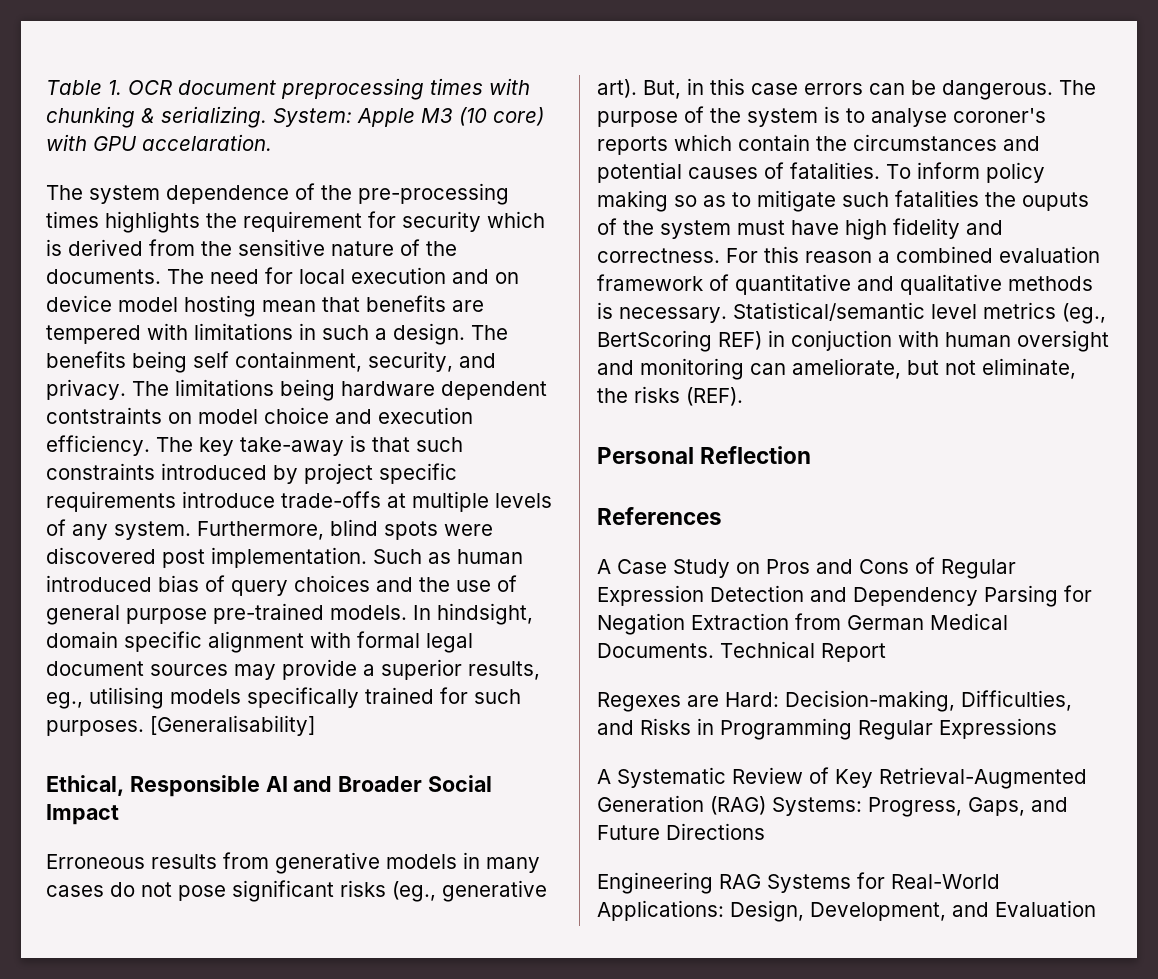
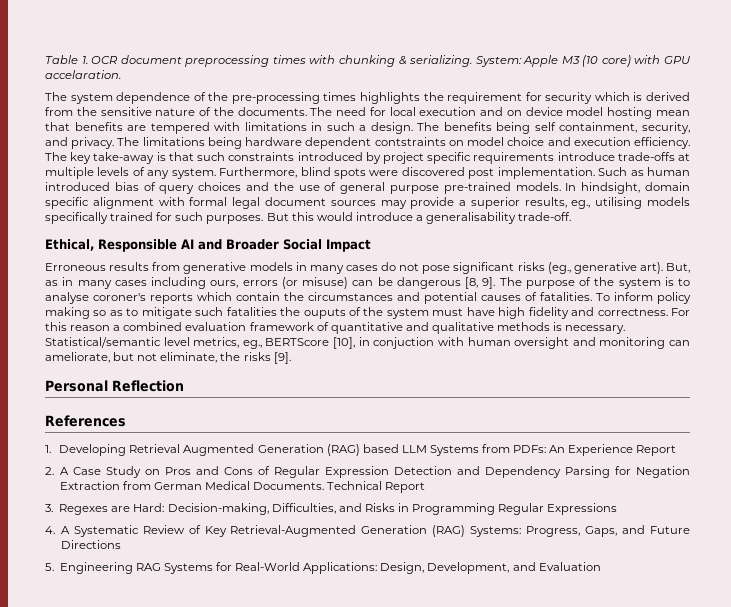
[150,715,315,736] [Generalisability] -> [266,212,572,224] But this would introduce a generalisability trade-off.
[687,78,1053,100] in this case errors can be dangerous. -> [45,277,496,289] as in many cases including ours, errors (or misuse) can be dangerous [8, 9].
[983,302,1106,324] [597,330,762,352] metrics (eg., BertScoring REF) -> [193,337,356,349] metrics, eg., BERTScore [10],
[686,387,743,406] (REF). -> [273,352,291,364] [9].
(722, 516) none -> [45,444,677,456] [45,467,54,475] 1. Developing Retrieval Augmented Generation (RAG) based LLM Systems from PDFs: An Experience Report // 2.
(886, 652) none -> [45,504,53,512] 3.
(1057, 728) none -> [45,526,55,534] 4.
(765, 831) none -> [45,563,54,571] 5.

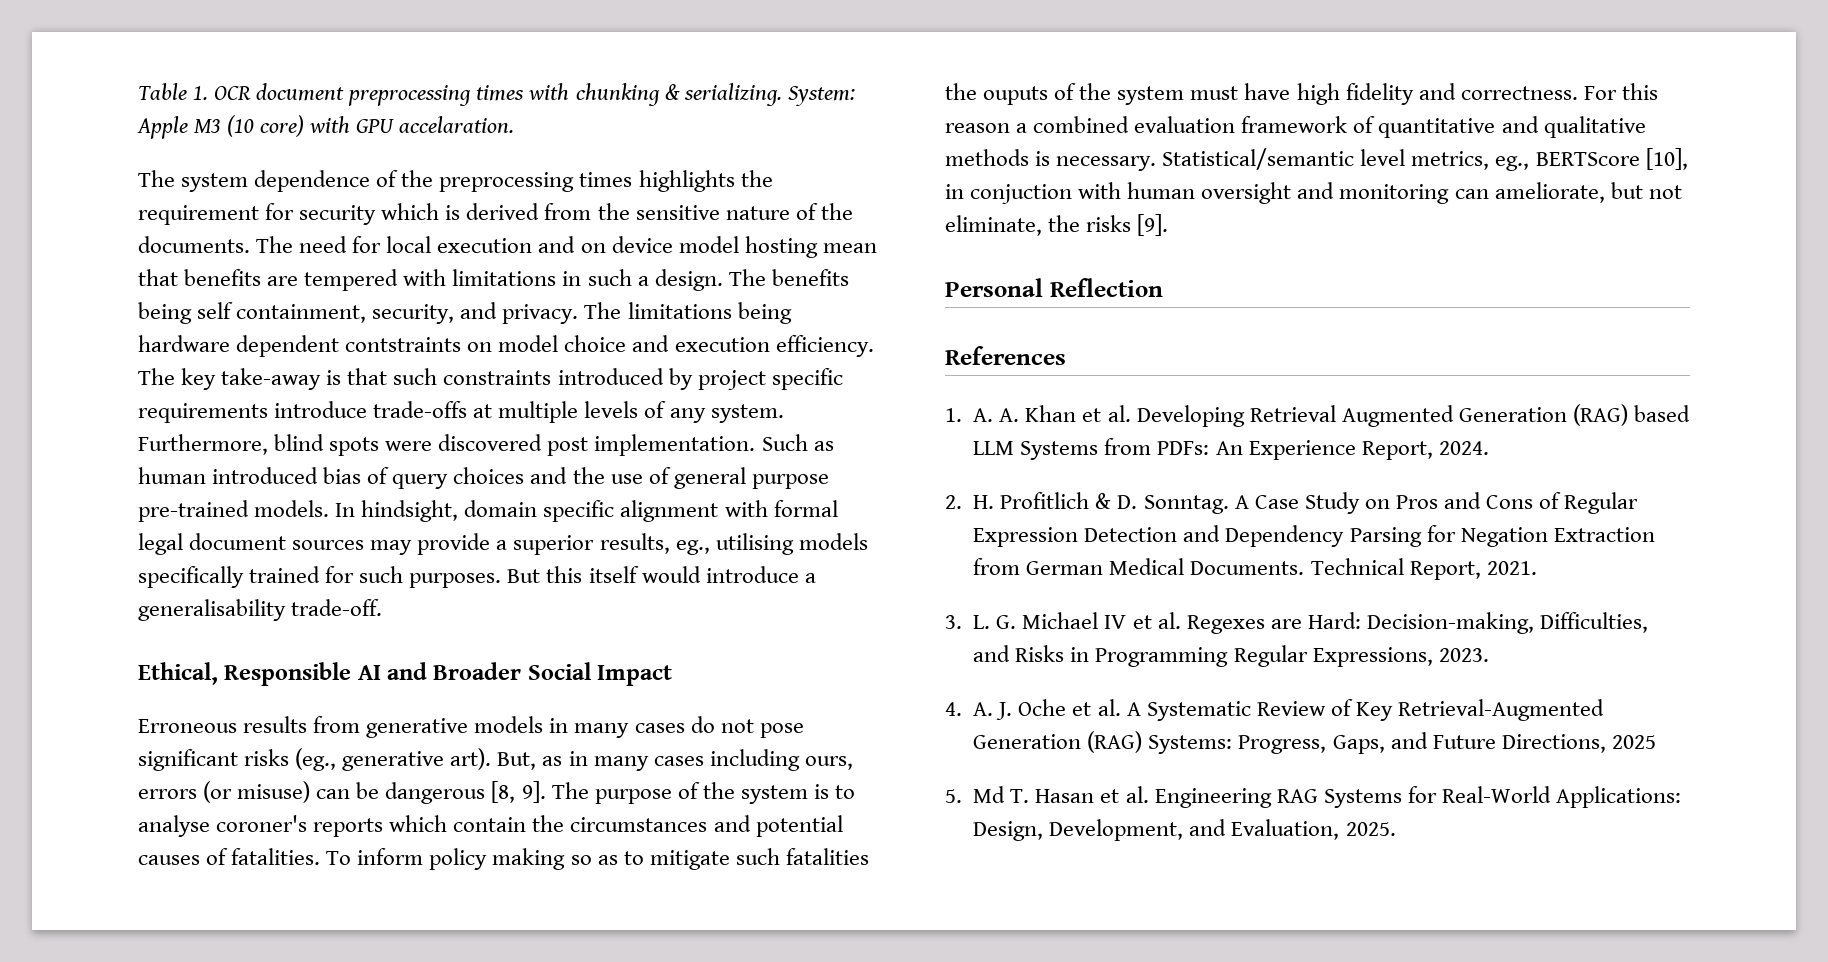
[231,92,320,104] pre-processing -> [439,172,575,192] preprocessing
(314, 216) none -> [588,566,639,583] itself
(51, 449) none -> [973,405,1131,422] A. A. Khan et al.
[636,445,677,456] Report -> [1361,441,1489,460] Report, 2024.
(54, 471) none -> [973,492,1229,514] H. Profitlich & D. Sonntag.
[385,482,426,493] Report -> [1409,561,1537,580] Report, 2021.
(53, 508) none -> [973,612,1181,629] L. G. Michael IV et al.
[547,503,618,515] Expressions -> [1312,647,1489,667] Expressions, 2023.
(55, 530) none -> [973,699,1121,720] A. J. Oche et al.
[60,540,121,549] Directions -> [1501,734,1656,753] Directions, 2025
(54, 567) none -> [973,786,1149,803] Md T. Hasan et al.
[538,562,601,571] Evaluation -> [1231,819,1396,840] Evaluation, 2025.

